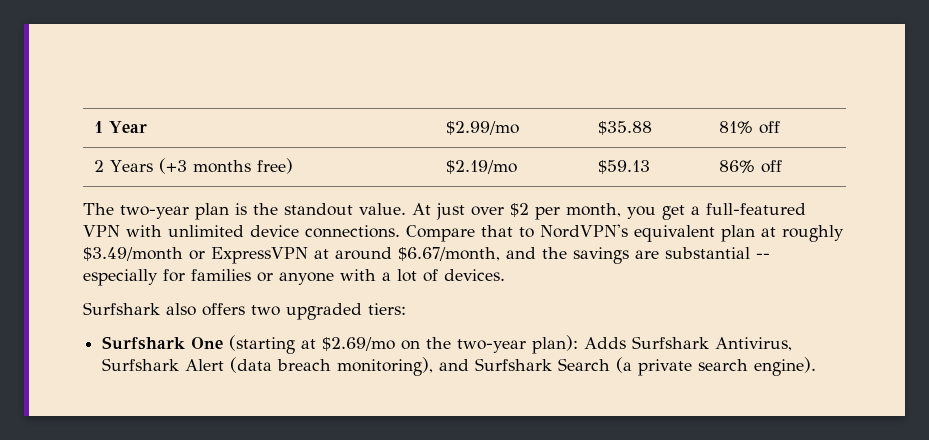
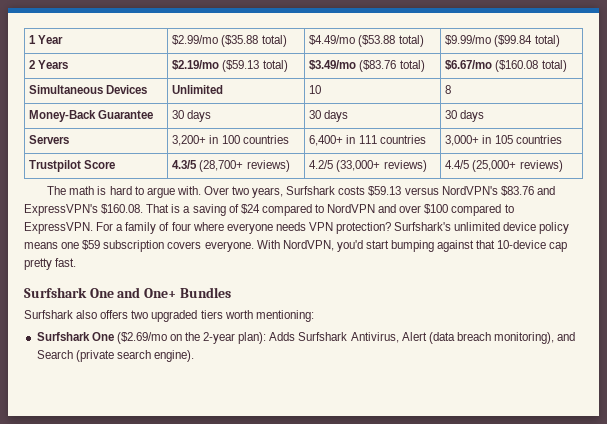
[597,121,652,135] [718,121,780,134] [93,158,293,174] [445,160,517,174] [597,160,650,174] [718,160,782,173] [83,203,806,220] [83,224,844,242] [83,247,770,264] [83,269,505,286] | $35.88 | 81% off // 2 Years (+3 months free) | $2.19/mo | $59.13 | 86% off // The two-year plan is the standout value. At just over $2 per month, you get a full-featured VPN with unlimited device connections. Compare that to NordVPN's equivalent plan at roughly $3.49/month or ExpressVPN at around $6.67/month, and the savings are substantial -- especially for families or anyone with a lot of devices. -> [221,35,287,47] [309,35,424,47] [445,35,560,47] [29,60,69,69] [172,60,288,72] [309,60,425,72] [445,60,567,72] [29,85,148,94] [172,85,224,94] [309,85,322,94] [445,85,452,94] [29,110,154,122] [172,110,212,122] [309,110,349,122] [445,110,485,122] [29,135,70,144] [172,135,289,146] [309,135,426,146] [445,135,562,146] [29,160,116,172] [172,160,290,172] [309,160,427,172] [445,160,563,172] [47,186,555,198] [24,204,514,216] [24,222,570,234] [24,240,568,252] [24,258,77,270] [24,287,231,298] ($35.88 total) | $4.49/mo ($53.88 total) | $9.99/mo ($99.84 total) // 2 Years | $2.19/mo ($59.13 total) | $3.49/mo ($83.76 total) | $6.67/mo ($160.08 total) // Simultaneous Devices | Unlimited | 10 | 8 // Money-Back Guarantee | 30 days | 30 days | 30 days // Servers | 3,200+ in 100 countries | 6,400+ in 111 countries | 3,000+ in 105 countries // Trustpilot Score | 4.3/5 (28,700+ reviews) | 4.2/5 (33,000+ reviews) | 4.4/5 (25,000+ reviews) // The math is hard to argue with. Over two years, Surfshark costs $59.13 versus NordVPN's $83.76 and ExpressVPN's $160.08. That is a saving of $24 compared to NordVPN and over $100 compared to ExpressVPN. For a family of four where everyone needs VPN protection? Surfshark's unlimited device policy means one $59 subscription covers everyone. With NordVPN, you'd start bumping against that 10-device cap pretty fast. // Surfshark One and One+ Bundles
[368,303,406,315] [102,335,396,354] tiers: // Surfshark One (starting at $2.69/mo -> [200,310,314,322] [36,332,167,344] tiers worth mentioning: // Surfshark One ($2.69/mo
[457,339,527,353] two-year -> [203,332,236,344] 2-year
[102,358,180,371] Surfshark -> (399, 337) none
[475,357,693,376] Surfshark Search (a private -> [36,350,114,362] Search (private

